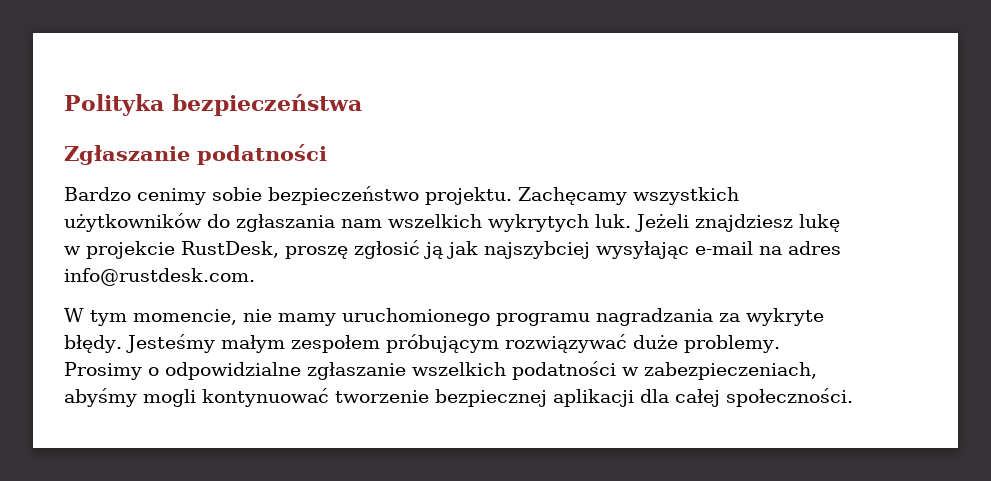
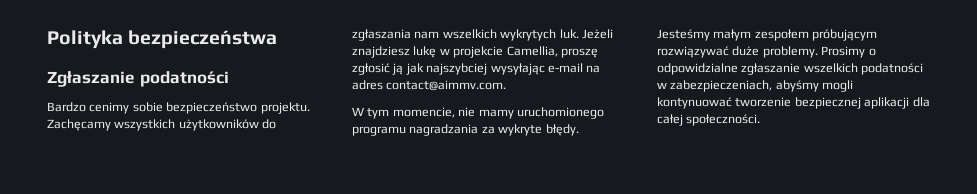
[181,241,279,258] RustDesk, -> [506,46,558,57] Camellia,
[64,268,255,286] info@rustdesk.com. -> [386,80,507,91] contact@aimmv.com.

